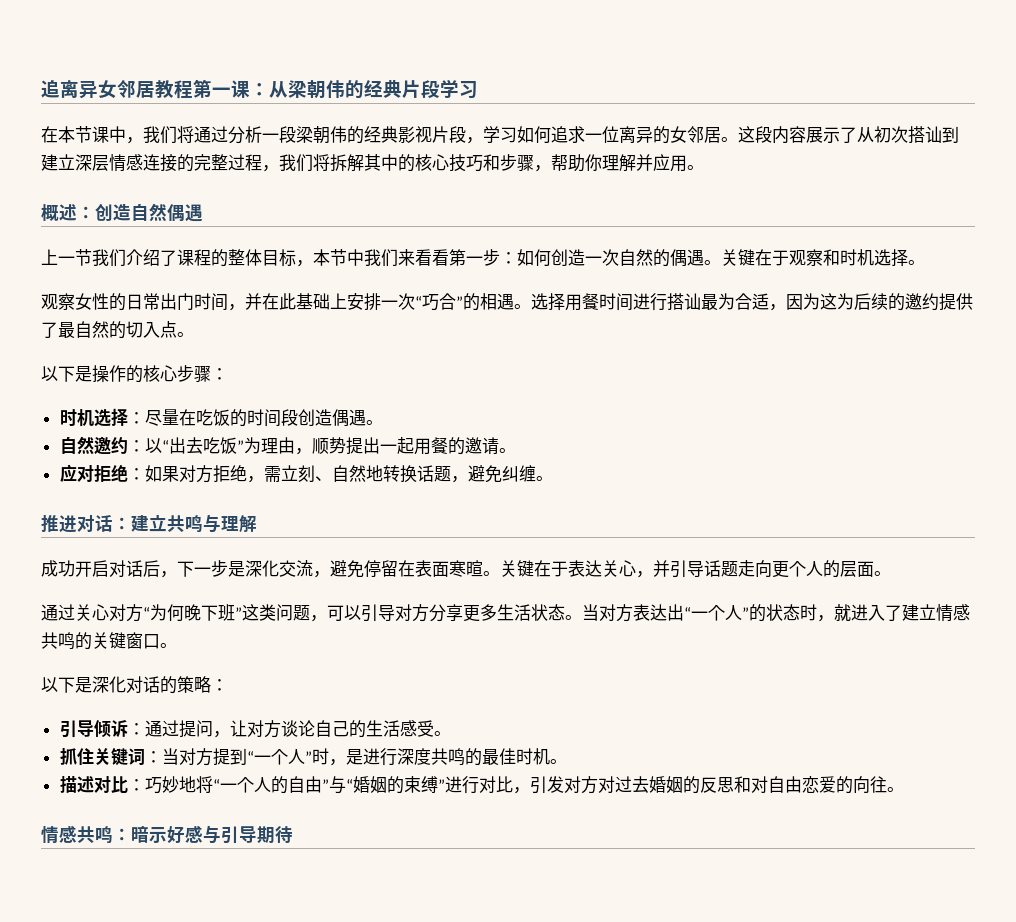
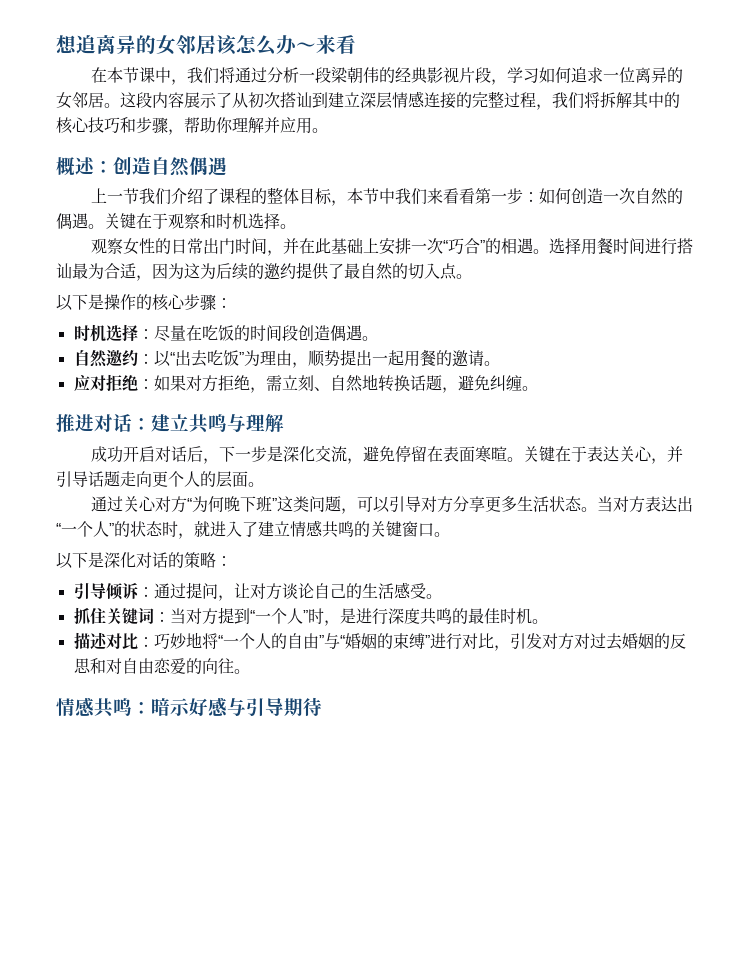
[41,79,478,99] 追离异女邻居教程第一课：从梁朝伟的经典片段学习 -> [56,34,356,55] 想追离异的女邻居该怎么办～来看

